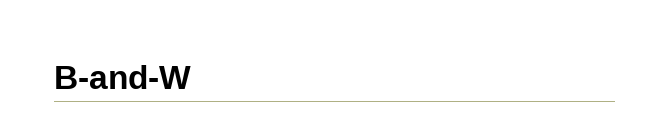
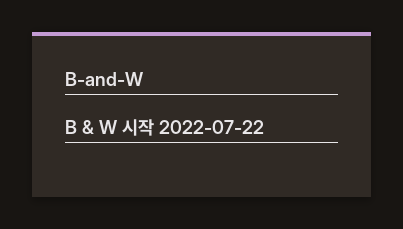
(191, 77) none -> [65,119,264,136] // B & W 시작 2022-07-22

